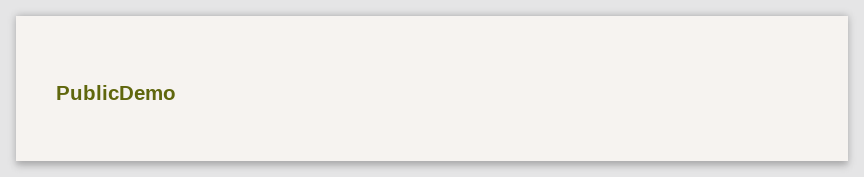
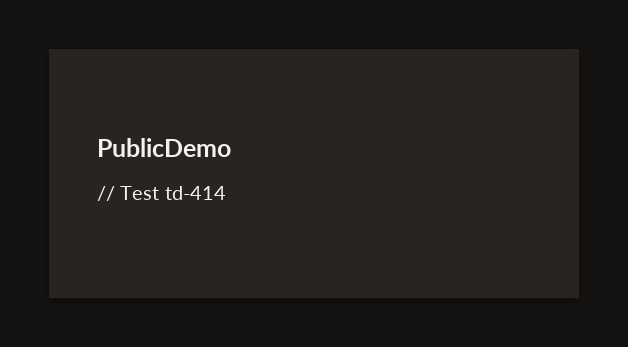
(176, 92) none -> [97,186,226,201] // // Test td-414

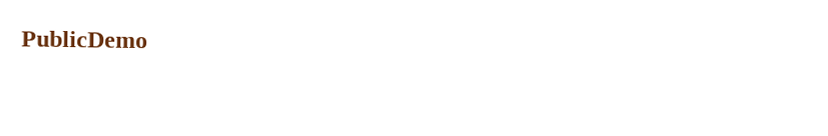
[97,186,226,201] // // Test td-414 -> (148, 39) none

